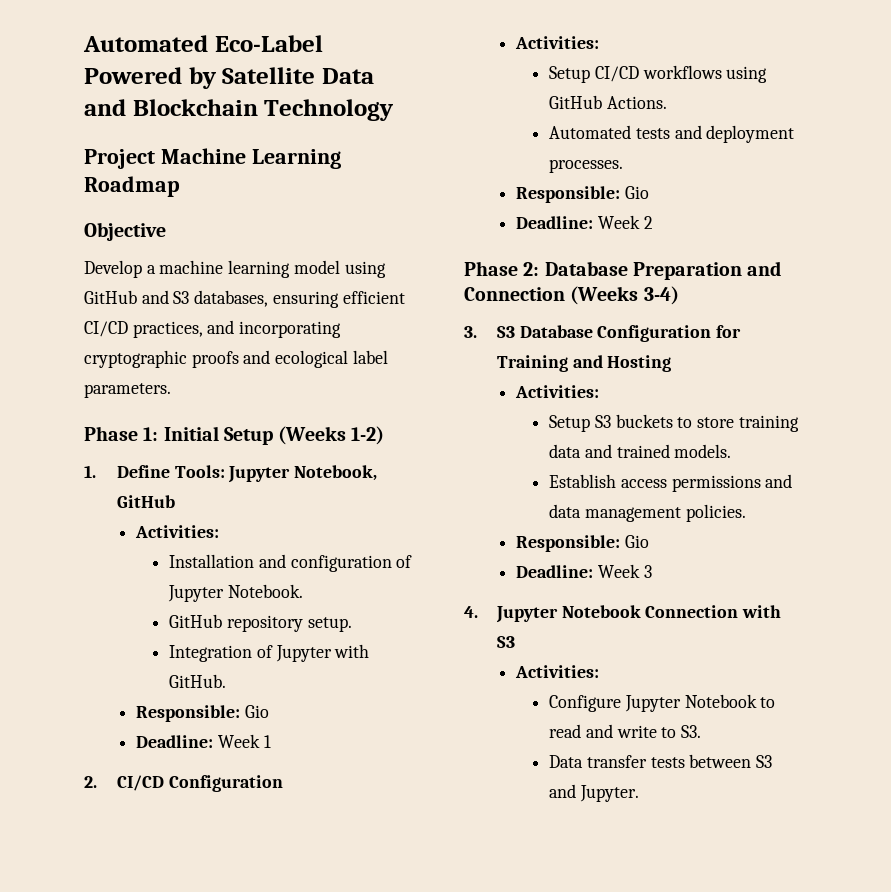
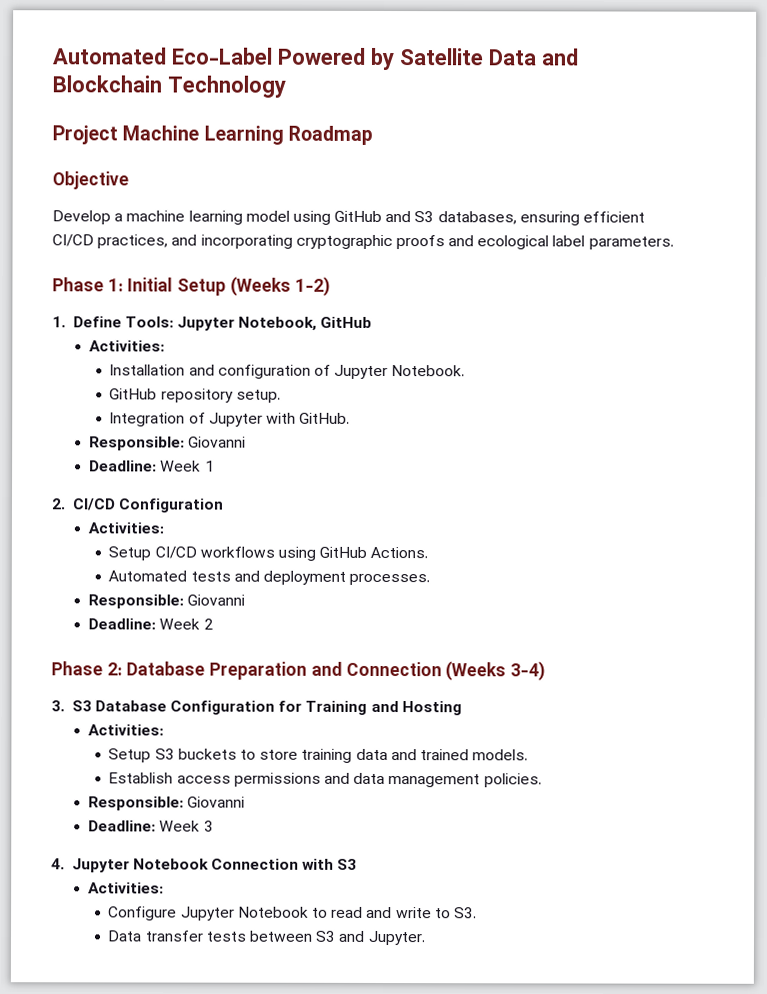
[244,705,269,718] Gio -> [188,436,247,448] Giovanni
[624,186,649,199] Gio -> [187,594,246,606] Giovanni
[624,535,649,548] Gio -> [187,796,246,808] Giovanni

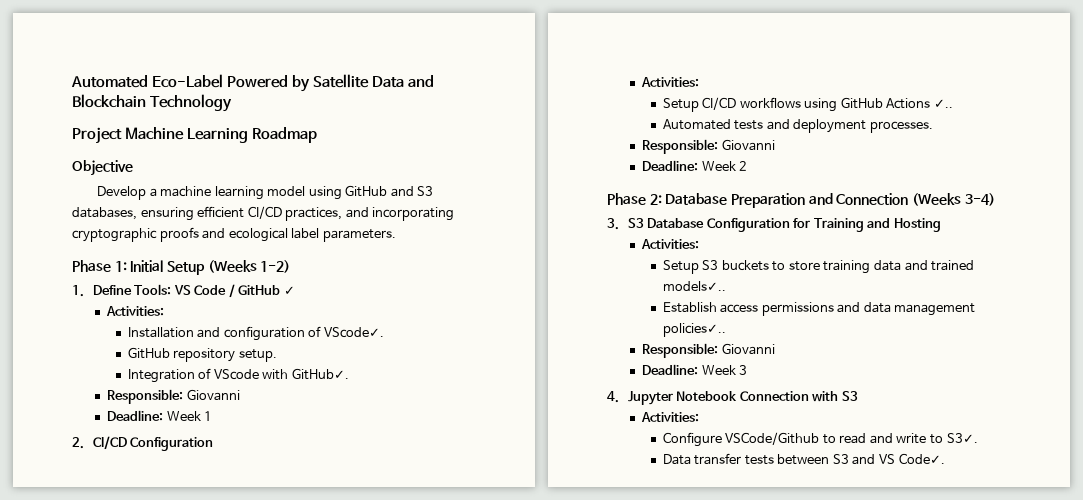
[177,316,373,331] Jupyter Notebook, GitHub -> [173,284,295,298] VS Code / GitHub ✓
[334,364,466,380] Jupyter Notebook. -> [323,327,384,338] VScode✓.
[208,412,351,427] Jupyter with GitHub. -> [213,368,349,380] VScode with GitHub✓.
[370,546,429,559] Actions. -> [886,98,953,109] Actions ✓..
[472,749,529,761] models. -> [662,281,726,291] models✓..
[483,773,542,788] policies. -> [662,323,726,337] policies✓..
[180,906,309,921] Jupyter Notebook -> [725,432,820,445] VSCode/Github
[453,907,477,919] S3. -> [946,433,978,443] S3✓.
[367,930,426,946] Jupyter. -> [878,453,945,464] VS Code✓.

